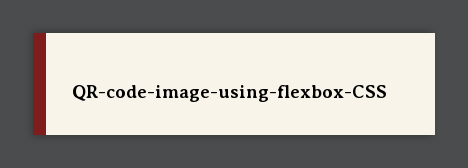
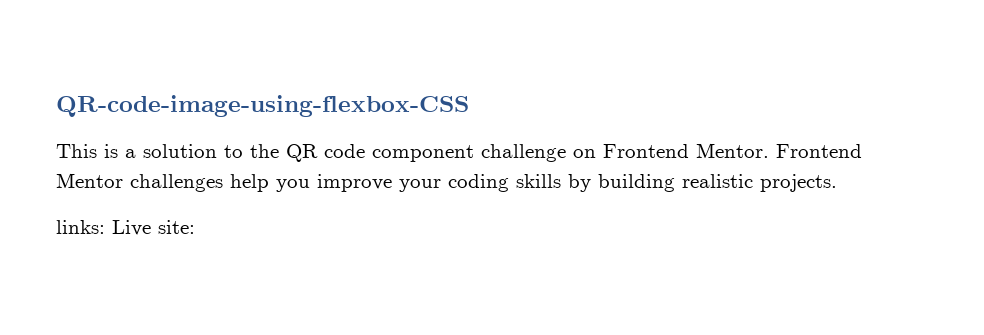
(387, 93) none -> [56,143,862,162] [56,173,837,192] [56,220,195,236] // This is a solution to the QR code component challenge on Frontend Mentor. Frontend Mentor challenges help you improve your coding skills by building realistic projects. // links: Live site:

